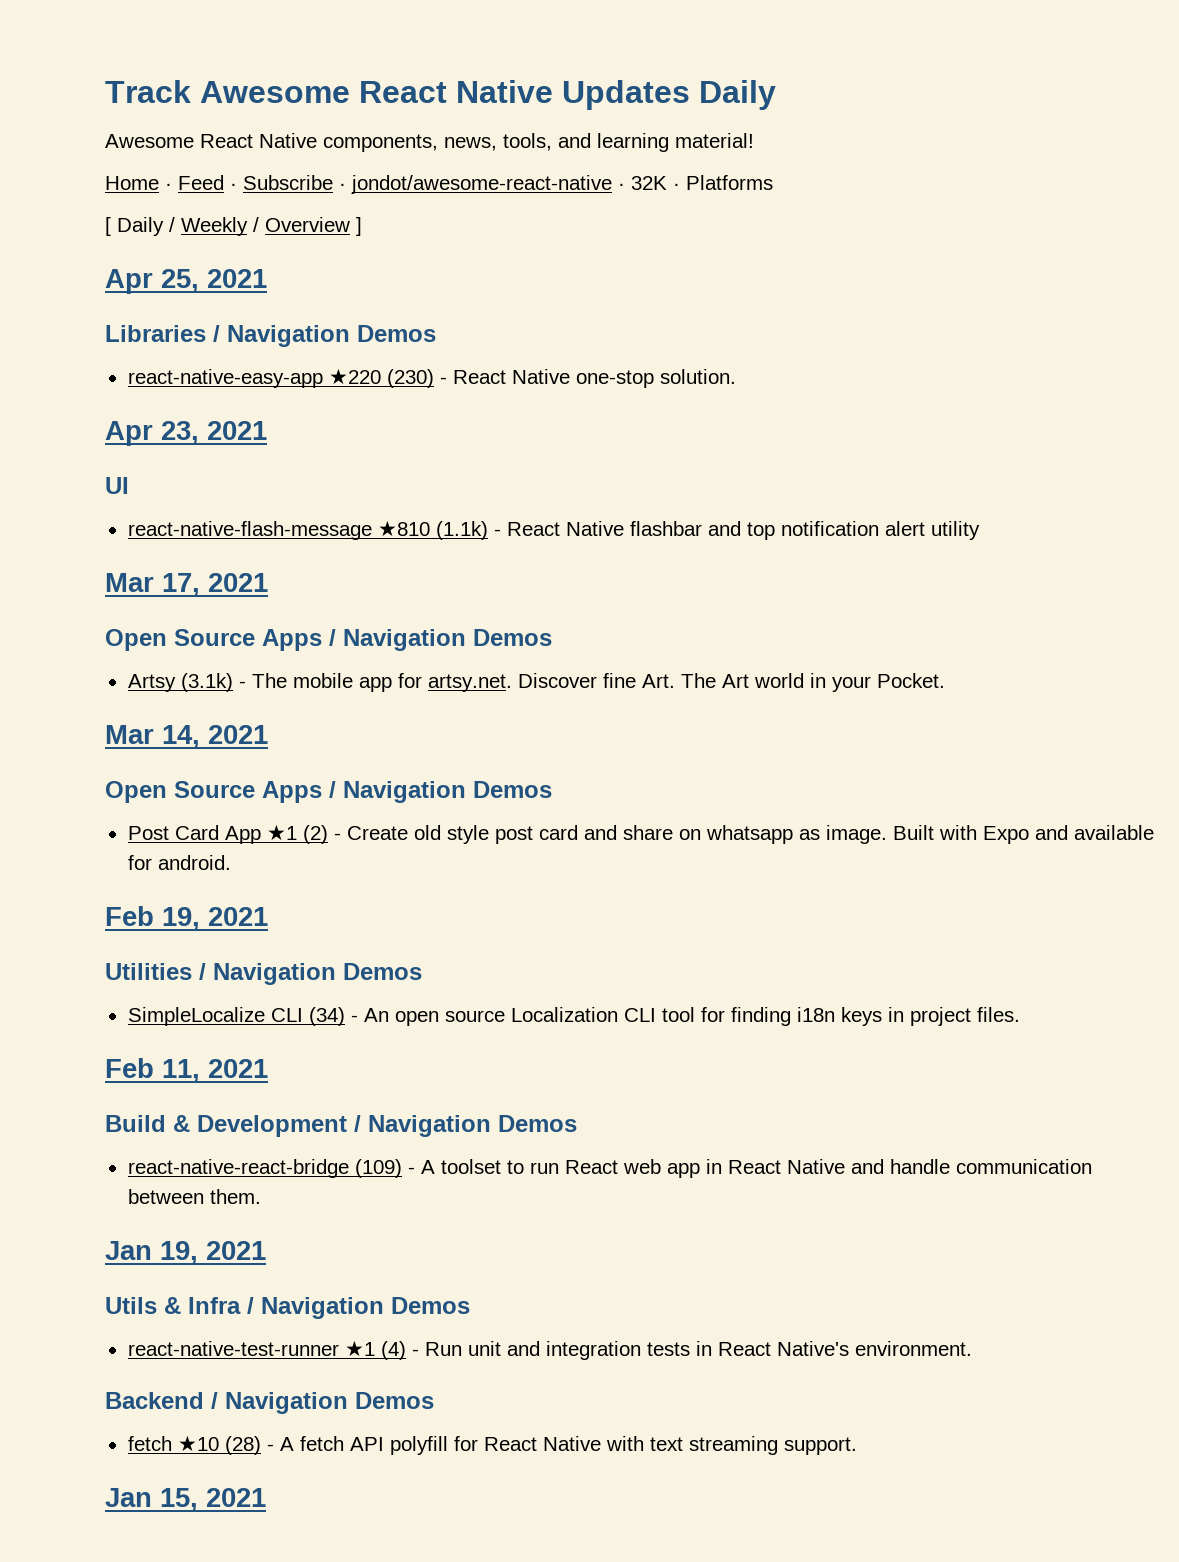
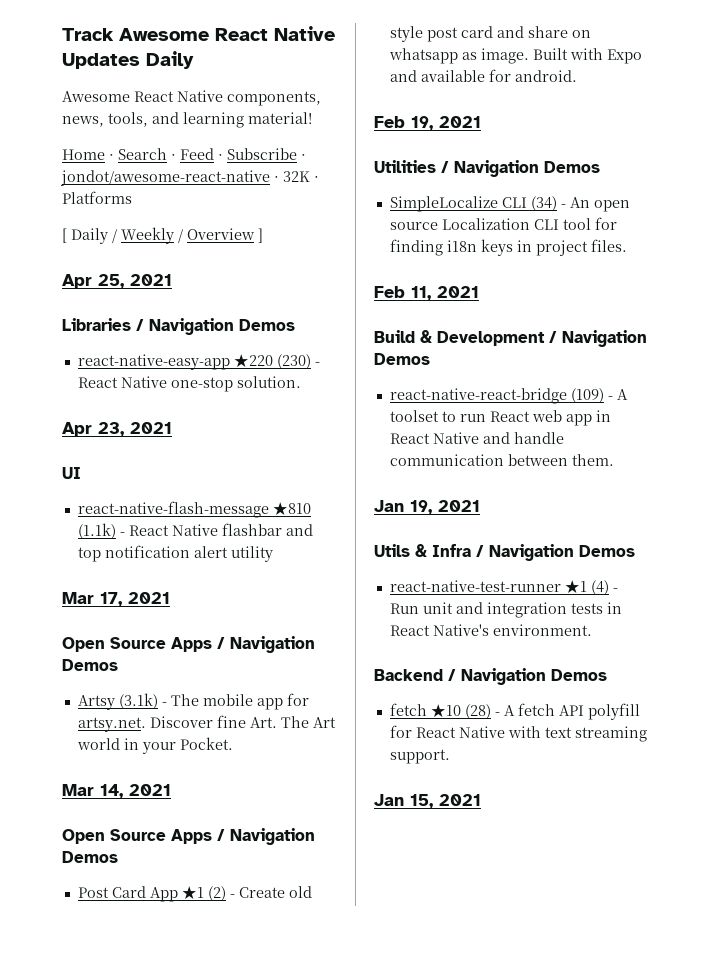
(172, 186) none -> [118,148,176,160] Search ·

